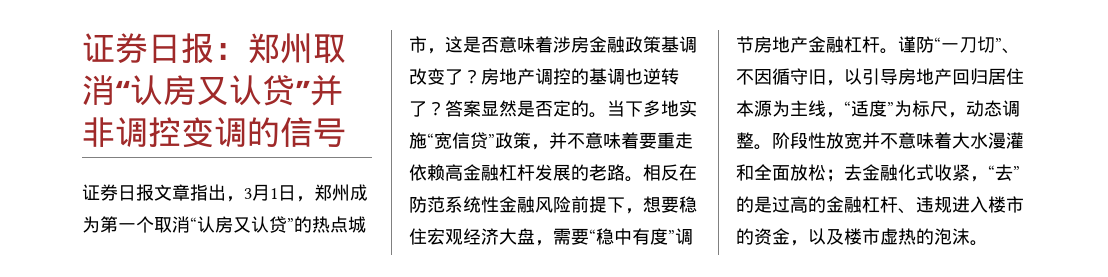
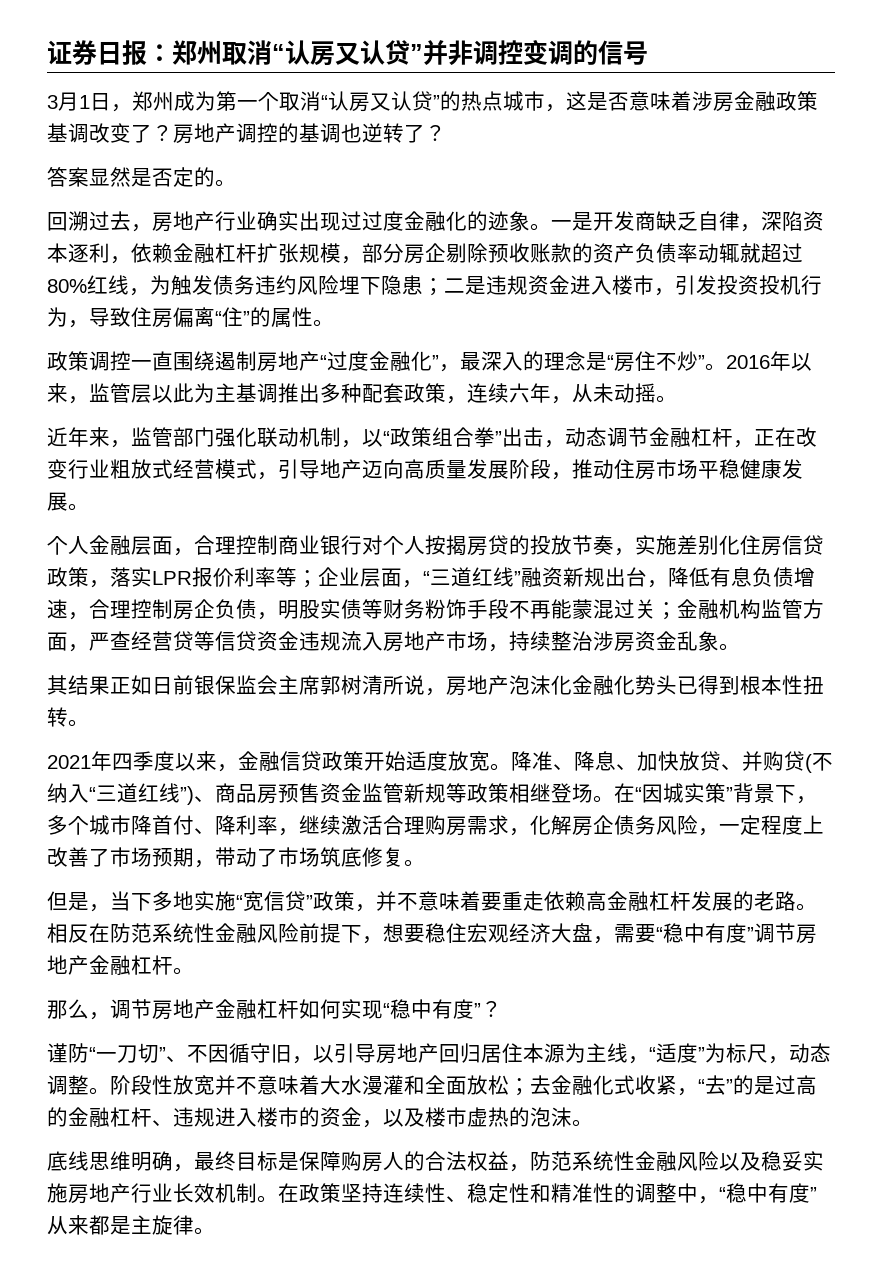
[82,184,244,202] 证券日报文章指出， -> (648, 53) none
(445, 108) none -> (446, 133) //
(607, 115) none -> [47,211,824,232] [47,243,803,264] [47,275,822,296] [47,307,334,328] [47,351,812,372] [47,383,677,404] [47,427,817,448] [47,459,803,480] [47,492,89,511] [47,535,824,556] [47,567,815,588] [47,599,824,620] [47,631,740,652] [47,675,824,696] [47,707,89,727] [47,751,833,773] [47,783,817,805] [47,815,824,836] [47,847,425,868] [47,891,110,912] // 回溯过去，房地产行业确实出现过过度金融化的迹象。一是开发商缺乏自律，深陷资本逐利，依赖金融杠杆扩张规模，部分房企剔除预收账款的资产负债率动辄就超过80%红线，为触发债务违约风险埋下隐患；二是违规资金进入楼市，引发投资投机行为，导致住房偏离“住”的属性。 // 政策调控一直围绕遏制房地产“过度金融化”，最深入的理念是“房住不炒”。2016年以来，监管层以此为主基调推出多种配套政策，连续六年，从未动摇。 // 近年来，监管部门强化联动机制，以“政策组合拳”出击，动态调节金融杠杆，正在改变行业粗放式经营模式，引导地产迈向高质量发展阶段，推动住房市场平稳健康发展。 // 个人金融层面，合理控制商业银行对个人按揭房贷的投放节奏，实施差别化住房信贷政策，落实LPR报价利率等；企业层面，“三道红线”融资新规出台，降低有息负债增速，合理控制房企负债，明股实债等财务粉饰手段不再能蒙混过关；金融机构监管方面，严查经营贷等信贷资金违规流入房地产市场，持续整治涉房资金乱象。 // 其结果正如日前银保监会主席郭树清所说，房地产泡沫化金融化势头已得到根本性扭转。 // 2021年四季度以来，金融信贷政策开始适度放宽。降准、降息、加快放贷、并购贷(不纳入“三道红线”)、商品房预售资金监管新规等政策相继登场。在“因城实策”背景下，多个城市降首付、降利率，继续激活合理购房需求，化解房企债务风险，一定程度上改善了市场预期，带动了市场筑底修复。 // 但是，
(898, 51) none -> [47,999,502,1020] // 那么，调节房地产金融杠杆如何实现“稳中有度”？ //
(988, 243) none -> [47,1151,824,1172] [47,1183,817,1204] [47,1215,215,1235] // 底线思维明确，最终目标是保障购房人的合法权益，防范系统性金融风险以及稳妥实施房地产行业长效机制。在政策坚持连续性、稳定性和精准性的调整中，“稳中有度”从来都是主旋律。

